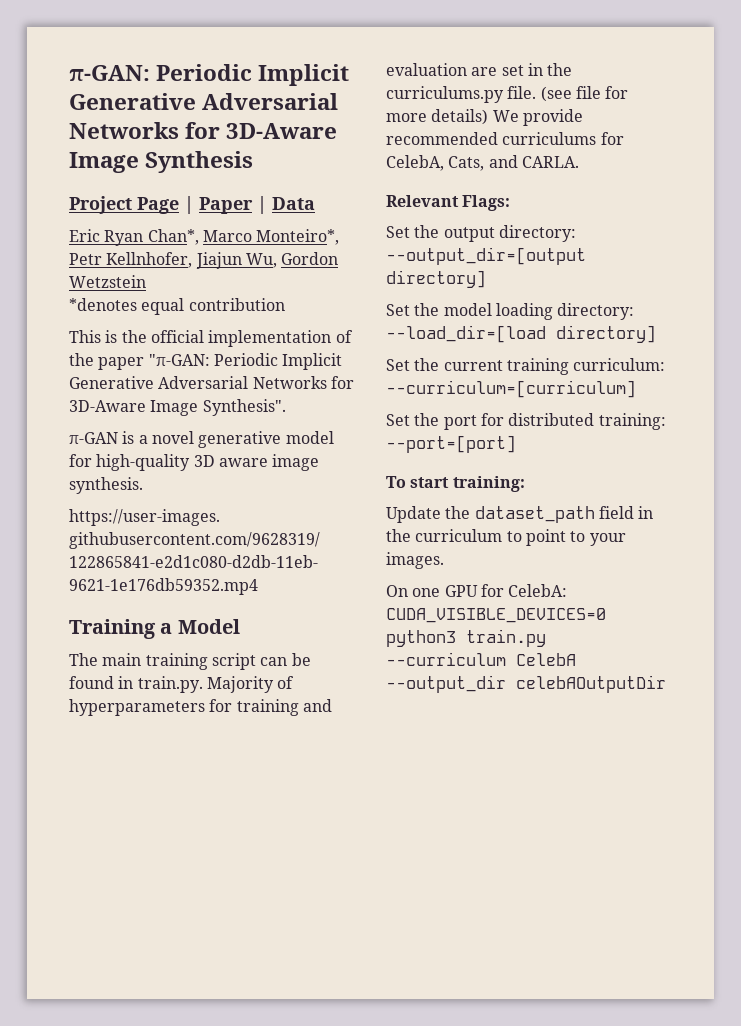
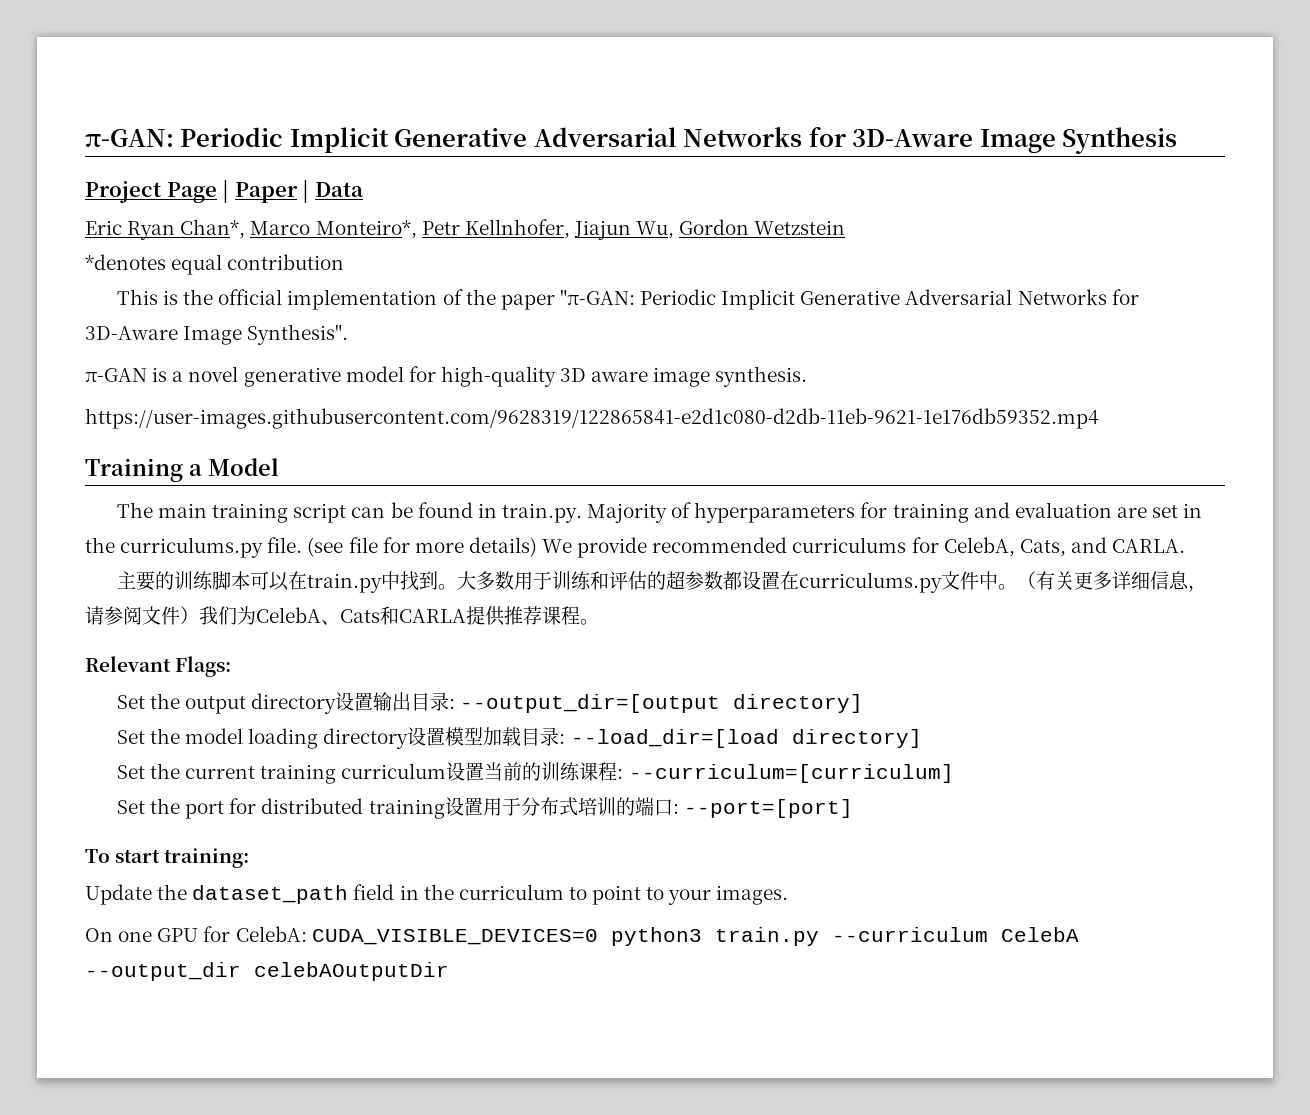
(579, 162) none -> [116,571,1207,593] [85,606,599,626] // 主要的训练脚本可以在train.py中找到。大多数用于训练和评估的超参数都设置在curriculums.py文件中。（有关更多详细信息，请参阅文件）我们为CelebA、Cats和CARLA提供推荐课程。
[498,225,576,242] directory: -> [251,692,456,714] directory设置输出目录:
[557,303,635,320] directory: -> [323,727,566,749] directory设置模型加载目录:
[573,358,666,371] curriculum: -> [341,762,624,781] curriculum设置当前的训练课程:
[598,413,666,430] training: -> [368,797,679,819] training设置用于分布式培训的端口:

